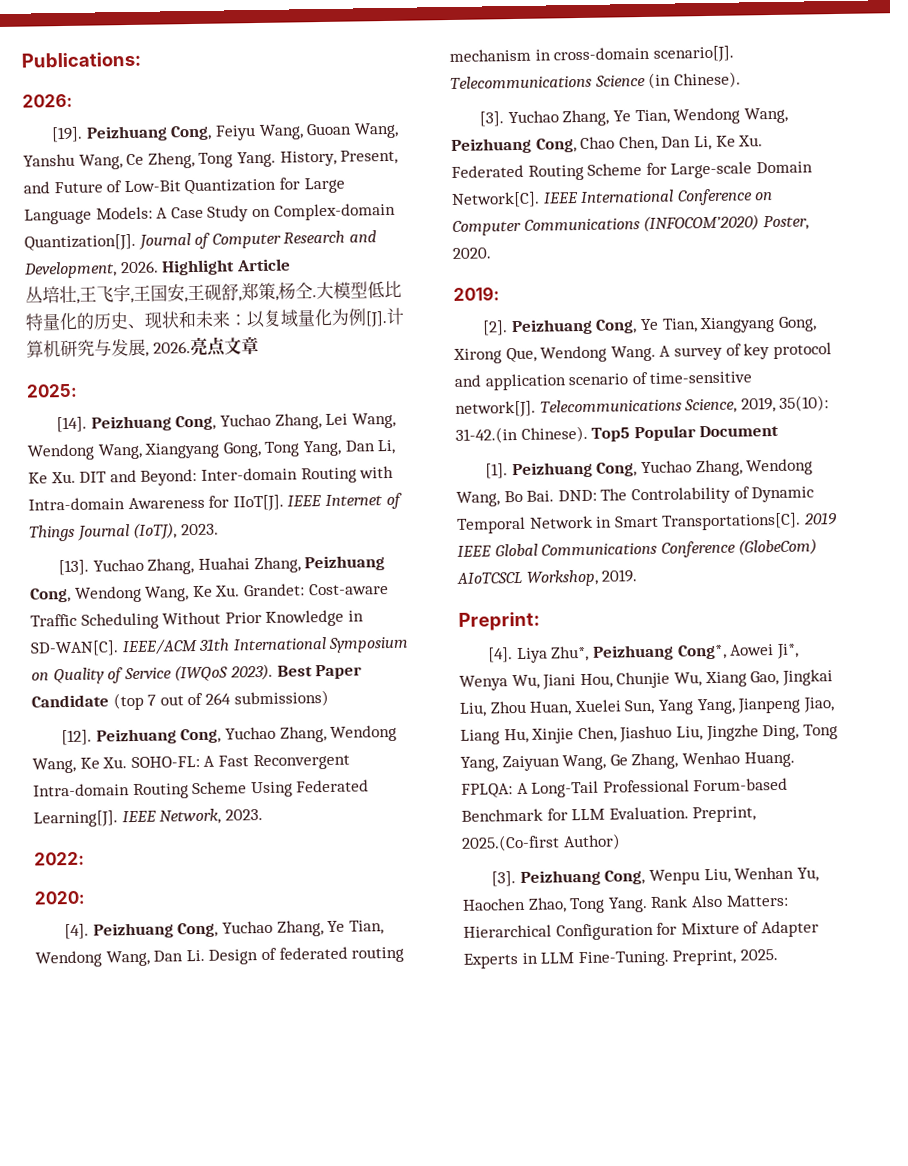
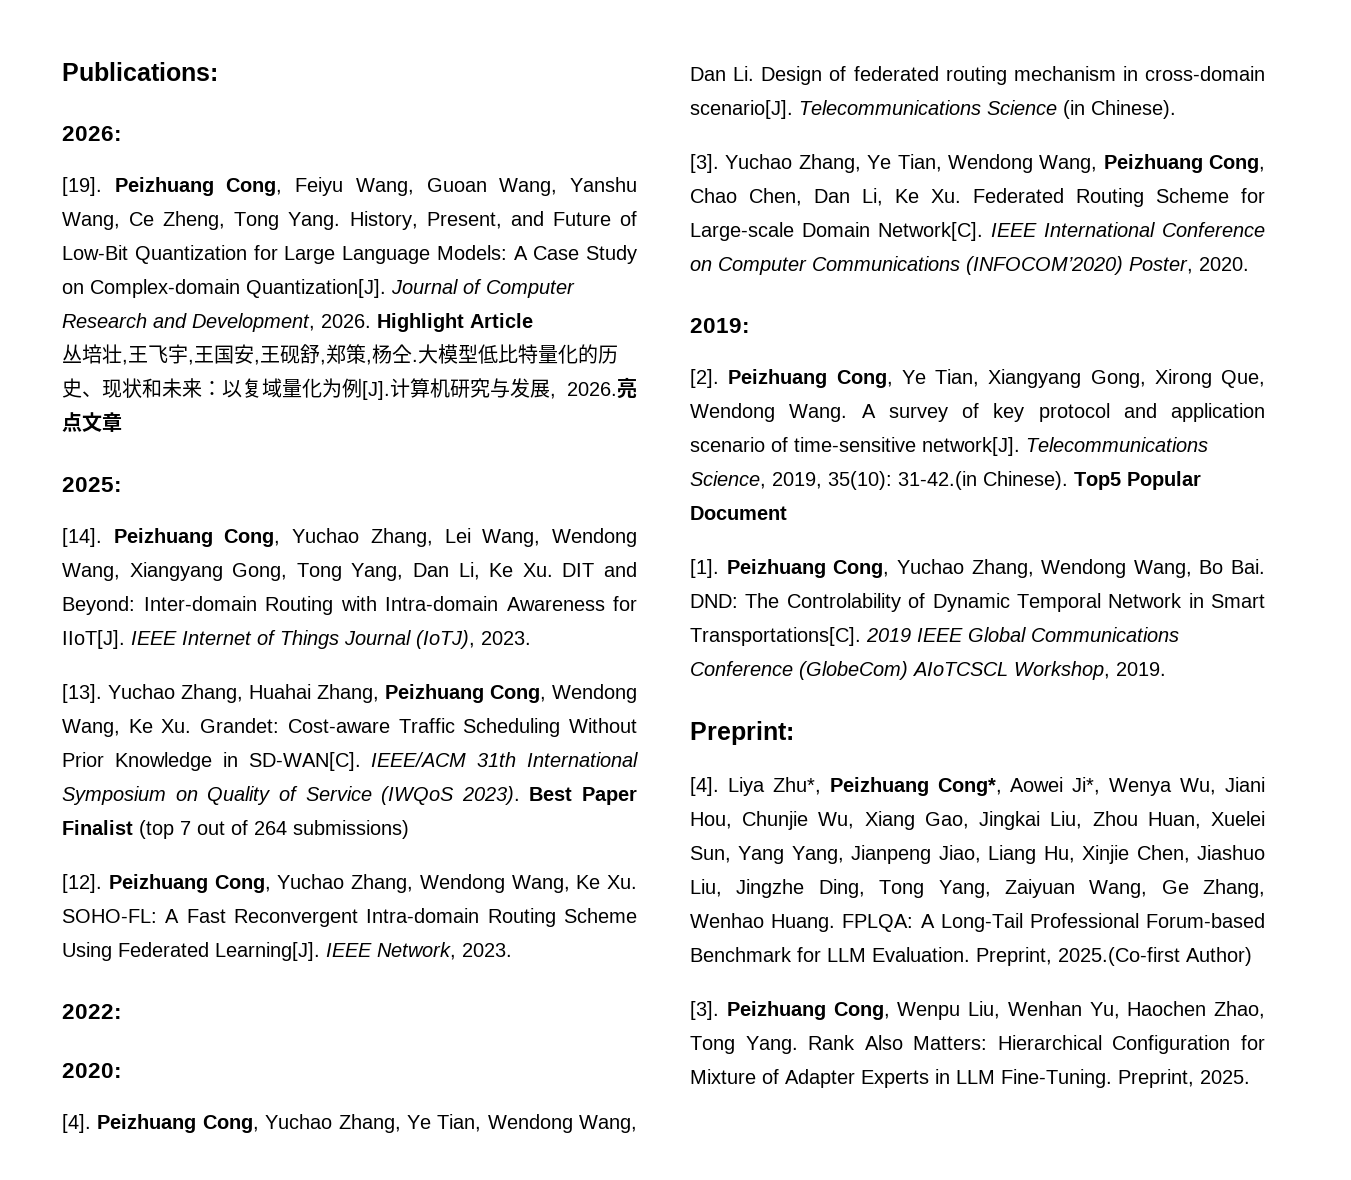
[31,694,109,708] Candidate -> [62,820,133,835] Finalist

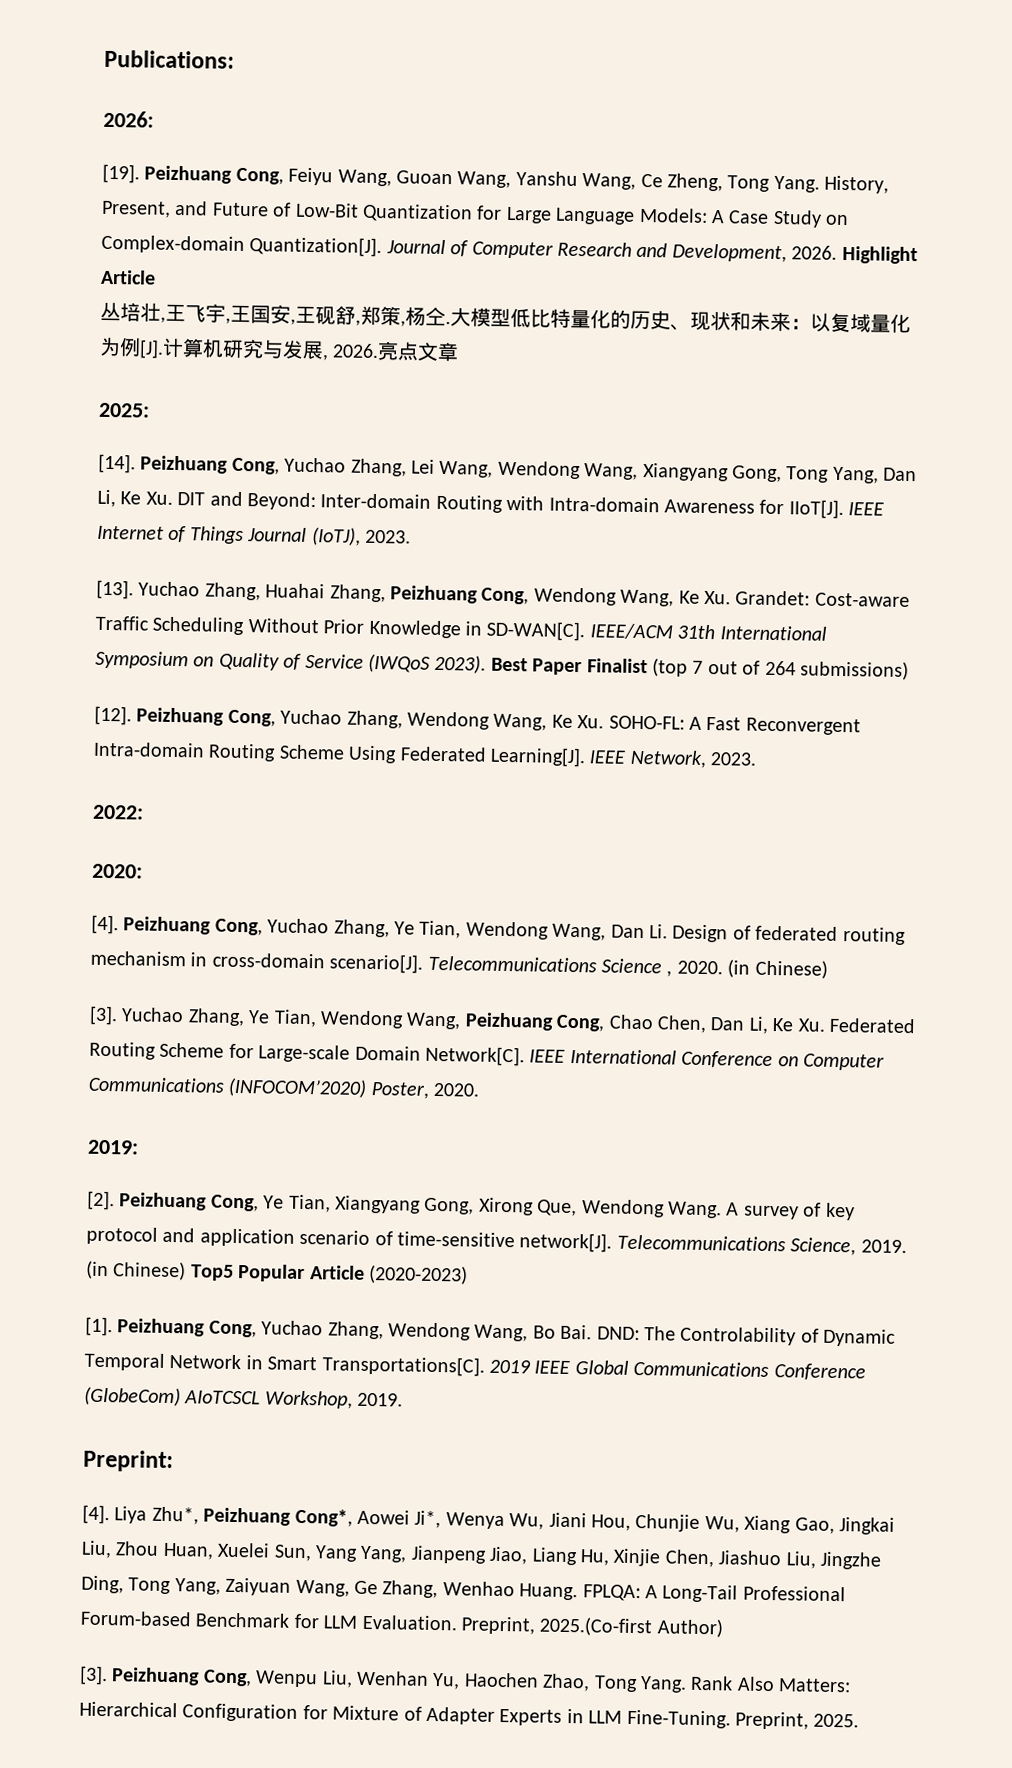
[1063,100,1176,119] (in Chinese). -> [666,959,828,979] , 2020. (in Chinese)
[772,471,1201,490] [690,506,787,520] 2019, 35(10): 31-42.(in Chinese). Top5 Popular Document -> [860,1239,907,1254] [86,1260,468,1285] 2019. (in Chinese) Top5 Popular Article (2020-2023)

